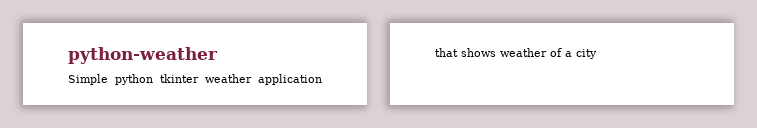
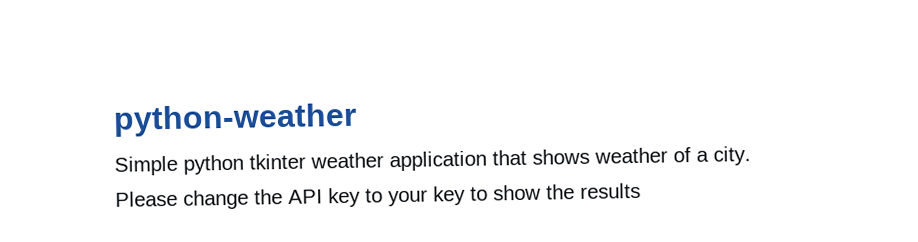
[576,49,597,59] city -> [713,146,751,166] [115,182,641,210] city. // Please change the API key to your key to show the results

